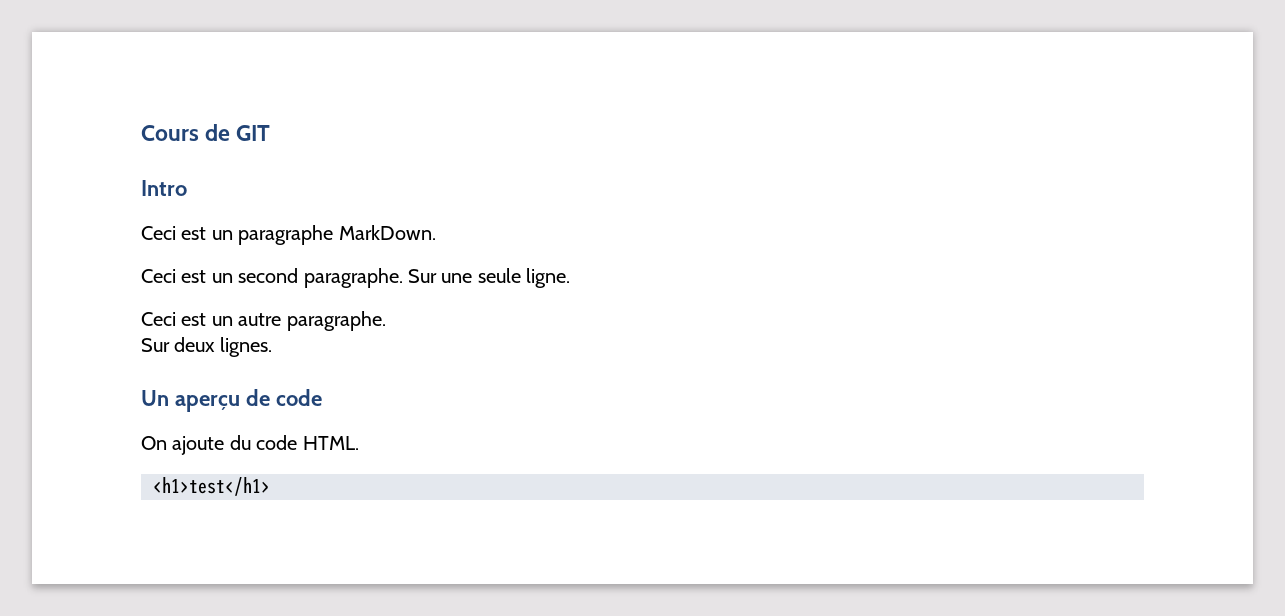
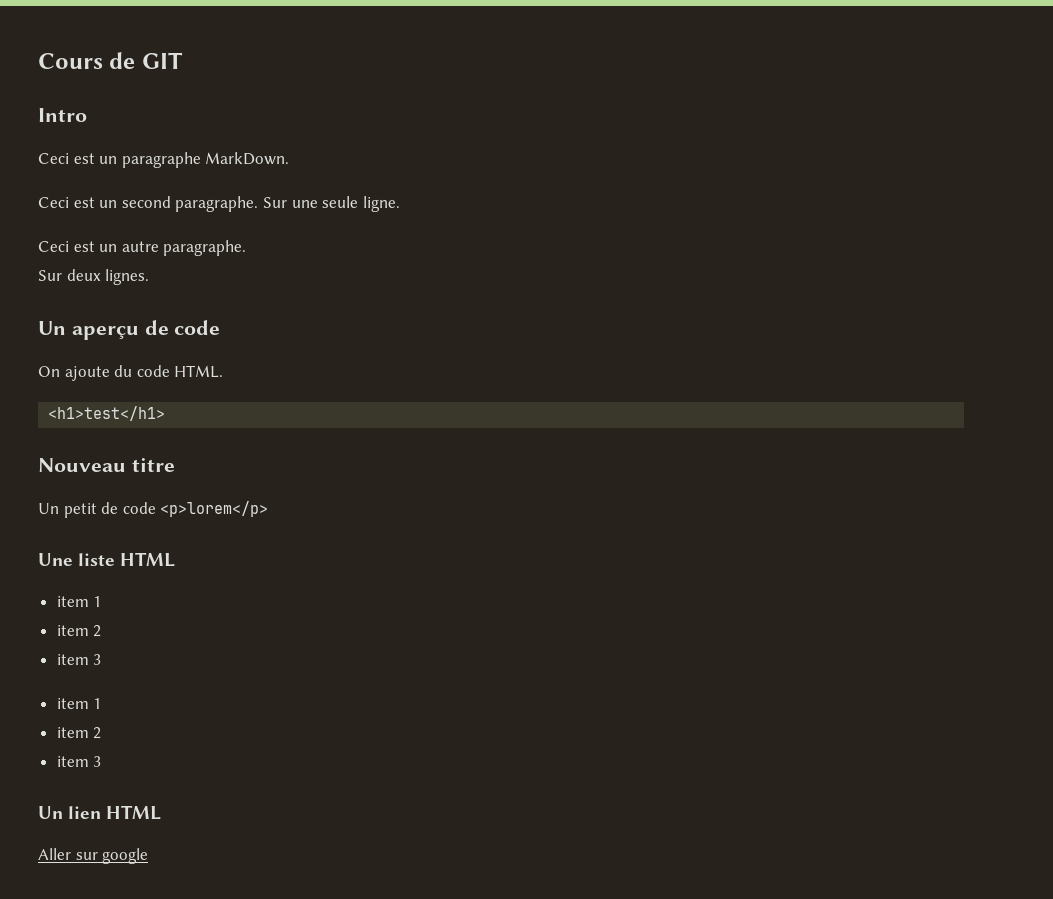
(270, 486) none -> [38,458,175,472] [38,501,269,518] [38,552,176,567] [56,596,102,607] [56,625,102,637] [56,654,102,665] [56,698,102,709] [56,727,102,739] [56,756,102,767] [38,805,162,820] [38,848,149,864] // Nouveau titre // Un petit de code <p>lorem</p> // Une liste HTML // item 1 // item 2 // item 3 // item 1 // item 2 // item 3 // Un lien HTML // Aller sur google

